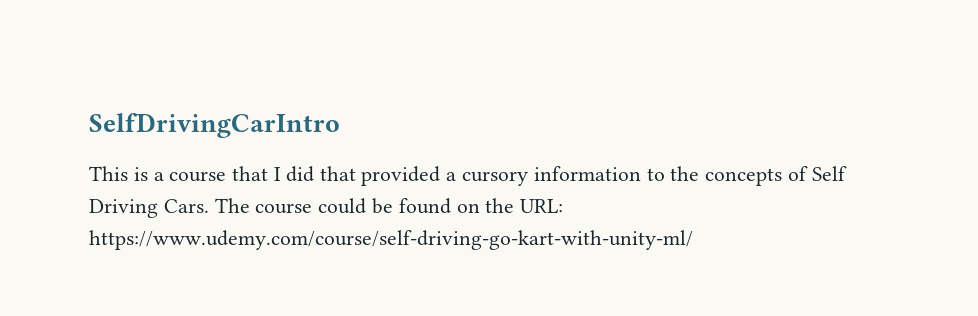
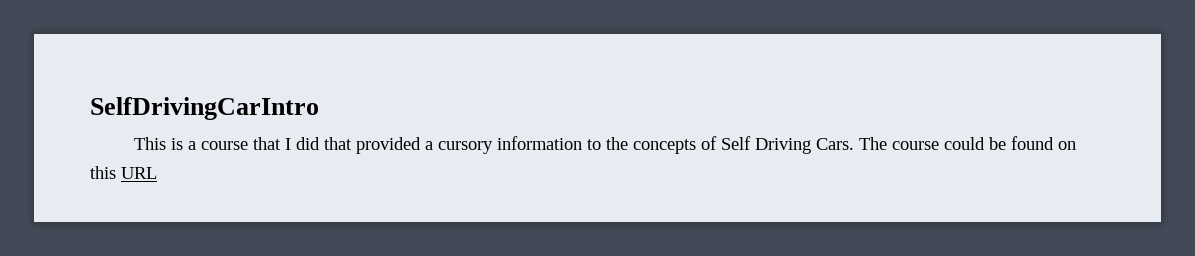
[485,198,564,213] [89,230,693,250] the URL: https://www.udemy.com/course/self-driving-go-kart-with-unity-ml/ -> [90,166,157,179] this URL

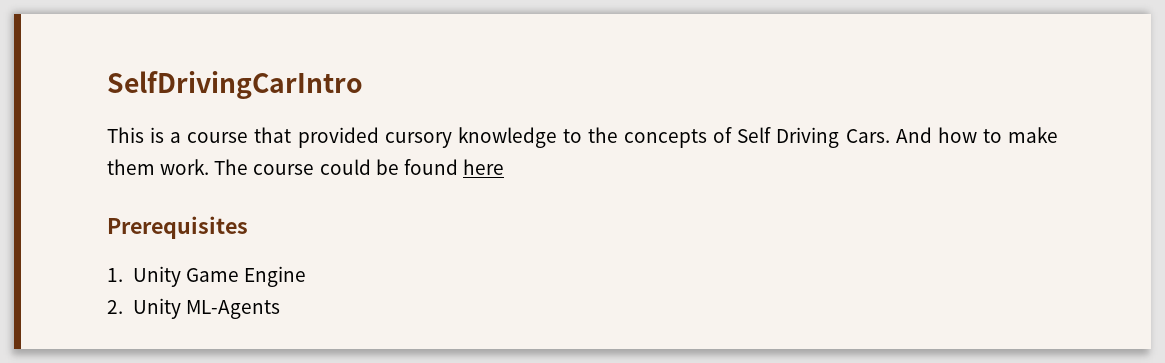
[285,136,583,154] I did that provided a cursory information -> [297,127,557,148] provided cursory knowledge
(855, 144) none -> [895,127,1058,143] [107,159,210,175] And how to make them work.
[1058,141,1077,150] [90,166,157,179] on this URL -> [462,159,504,175] [107,216,248,239] [107,266,306,287] [107,298,280,319] here // Prerequisites // 1. Unity Game Engine // 2. Unity ML-Agents

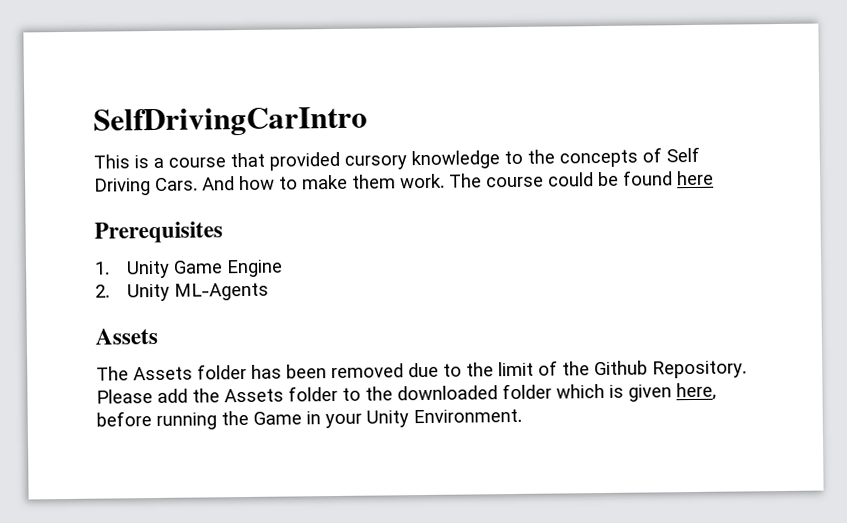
(280, 309) none -> [95,327,158,345] [96,360,747,381] [96,382,717,404] [96,408,522,430] // Assets // The Assets folder has been removed due to the limit of the Github Repository. Please add the Assets folder to the downloaded folder which is given here, before running the Game in your Unity Environment.

